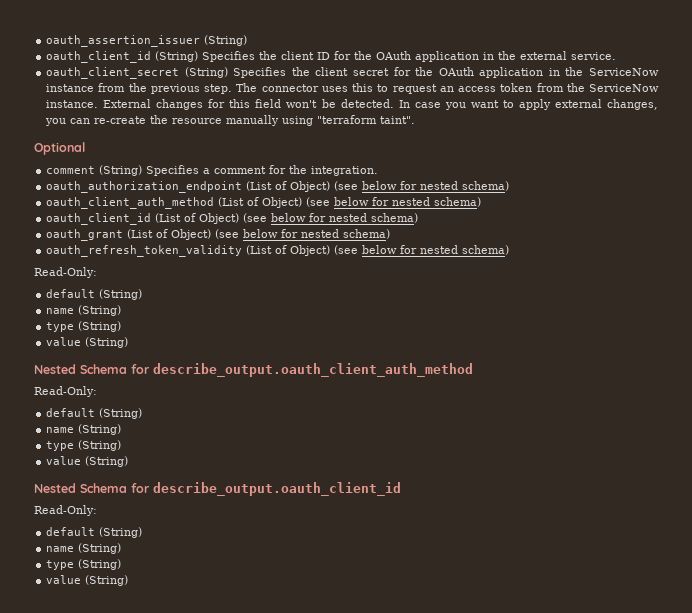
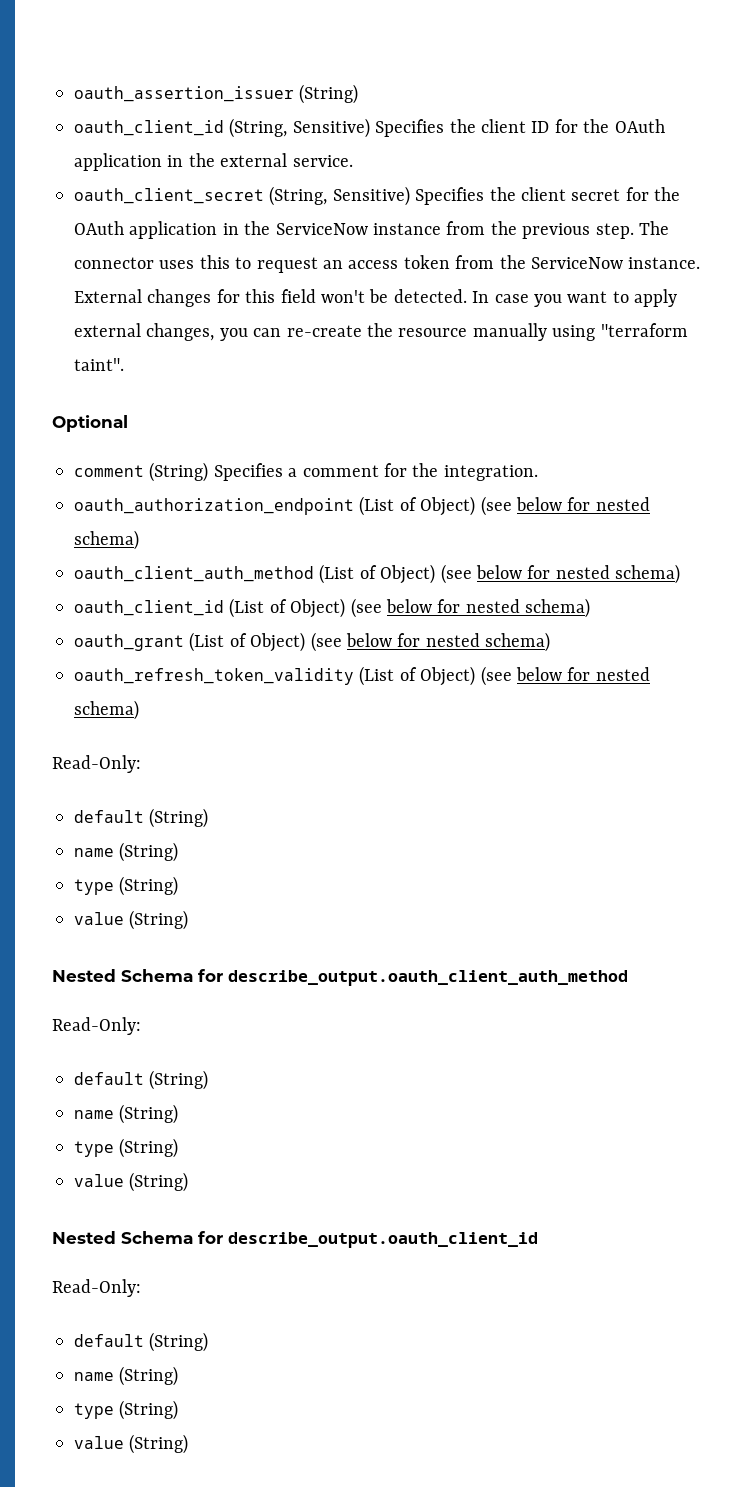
[155,51,199,62] (String) -> [229,118,370,138] (String, Sensitive)
[184,67,228,78] (String) -> [269,186,410,206] (String, Sensitive)

